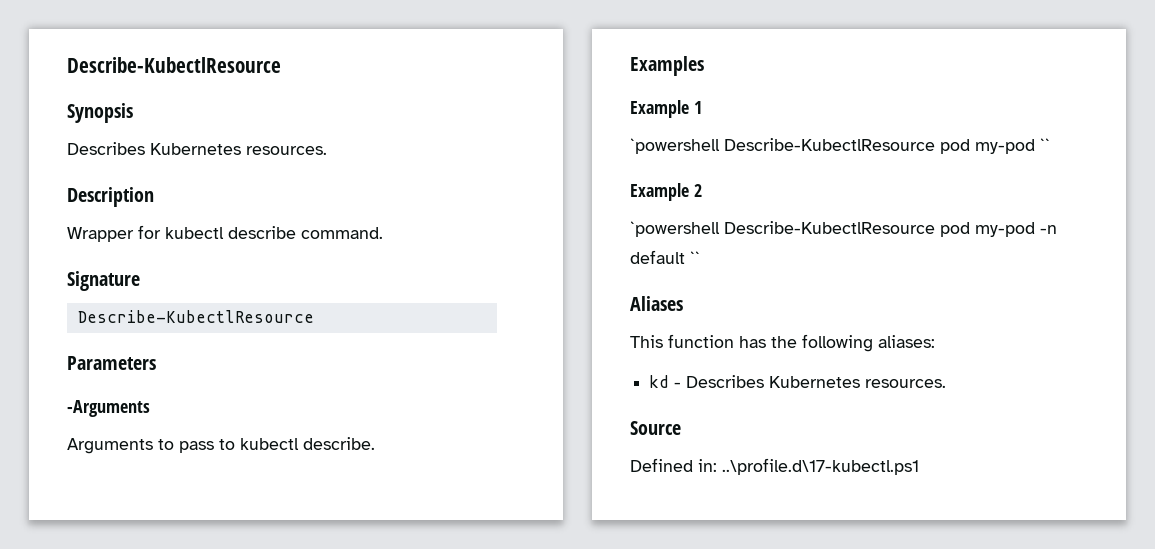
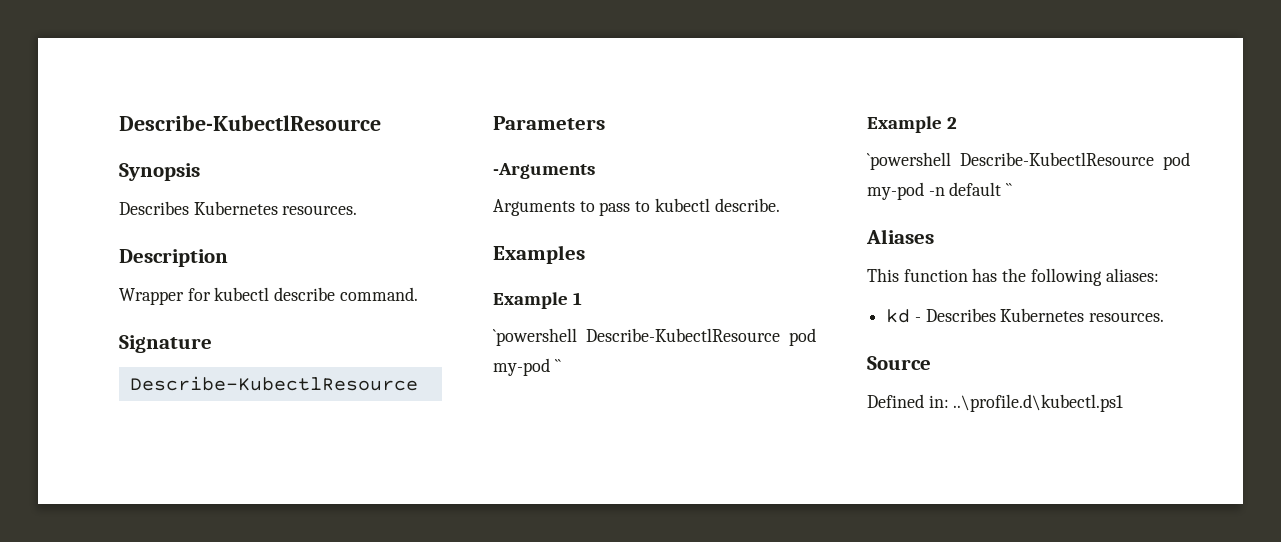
[722,458,919,475] ..\profile.d\17-kubectl.ps1 -> [953,394,1124,412] ..\profile.d\kubectl.ps1

